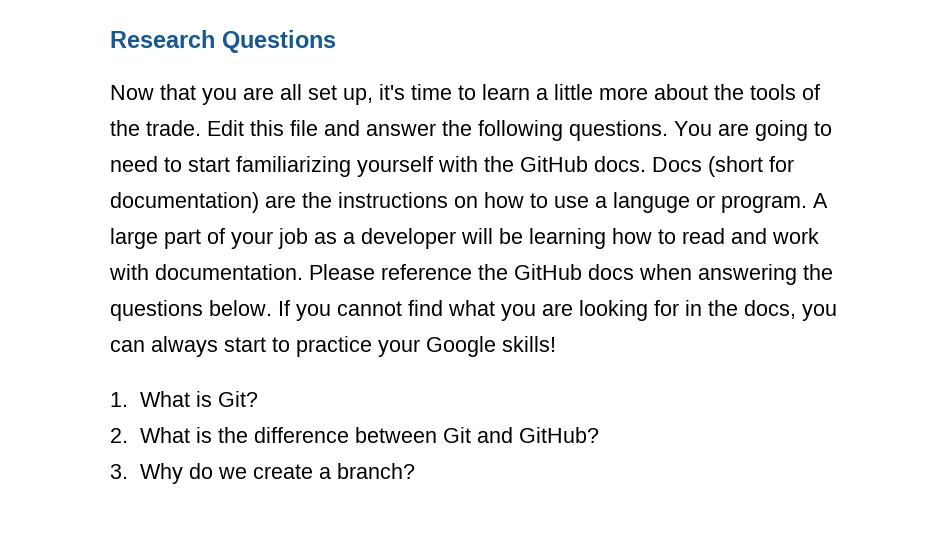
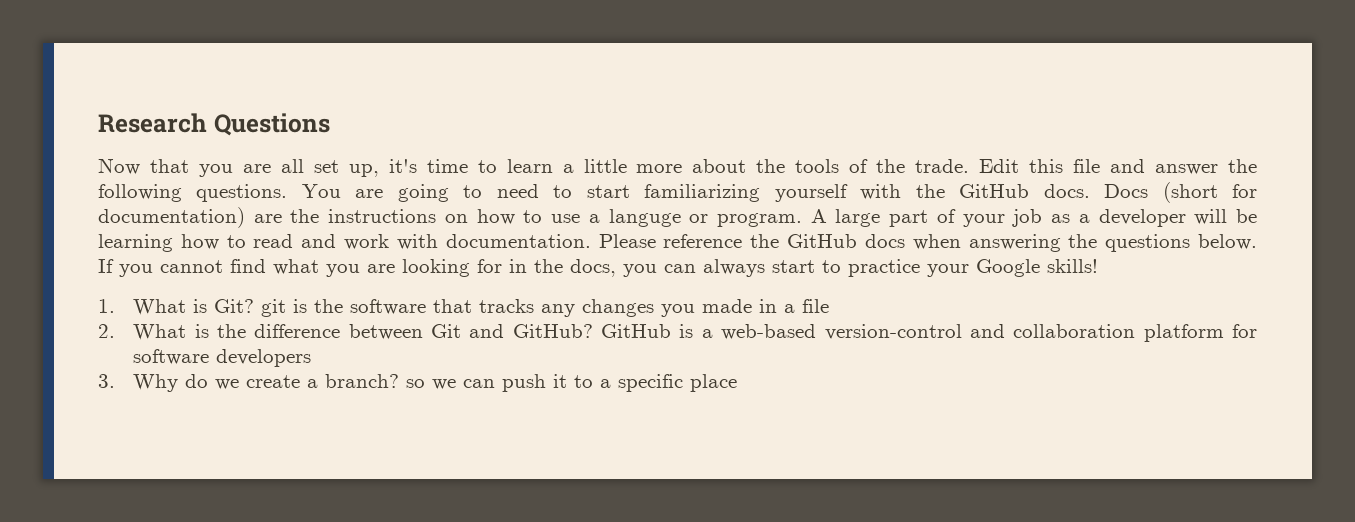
(259, 399) none -> [261,299,830,317] git is the software that tracks any changes you made in a file
(600, 435) none -> [601,324,1257,342] [133,349,312,367] GitHub is a web-based version-control and collaboration platform for software developers
(416, 471) none -> [406,374,738,392] so we can push it to a specific place

